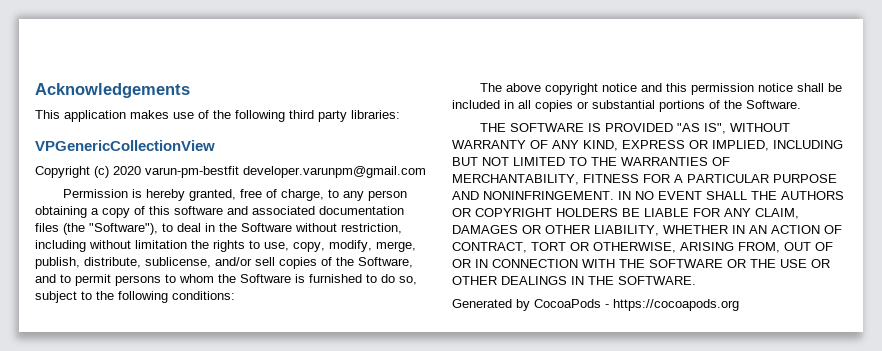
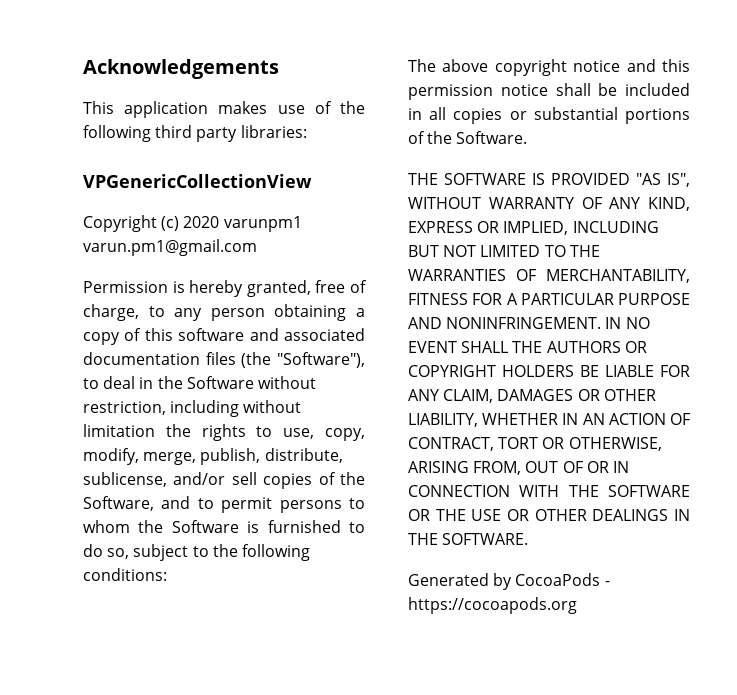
[145,166,426,178] varun-pm-bestfit developer.varunpm@gmail.com -> [223,216,302,232] [83,239,257,256] varunpm1 varun.pm1@gmail.com

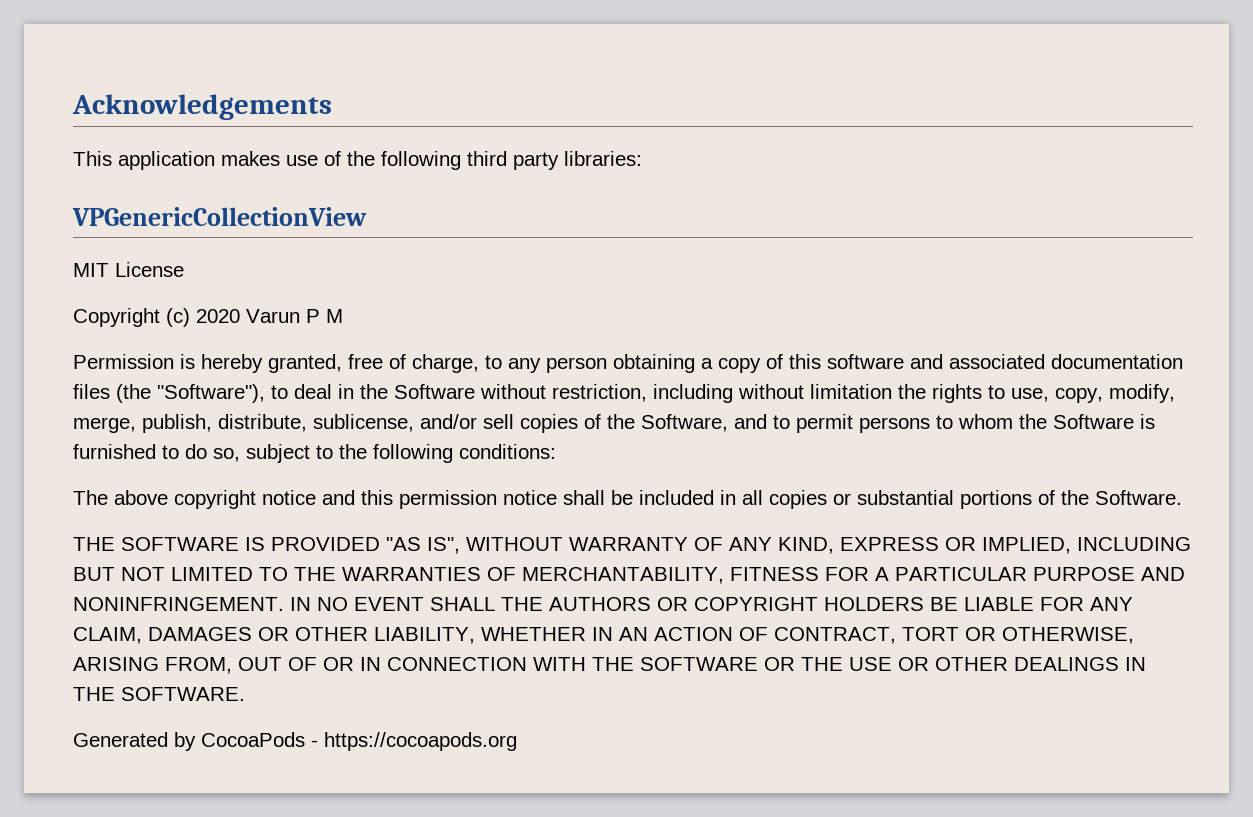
(312, 181) none -> [73,262,184,277] // MIT License
[223,216,302,232] [83,239,257,256] varunpm1 varun.pm1@gmail.com -> [246,309,343,323] Varun P M

